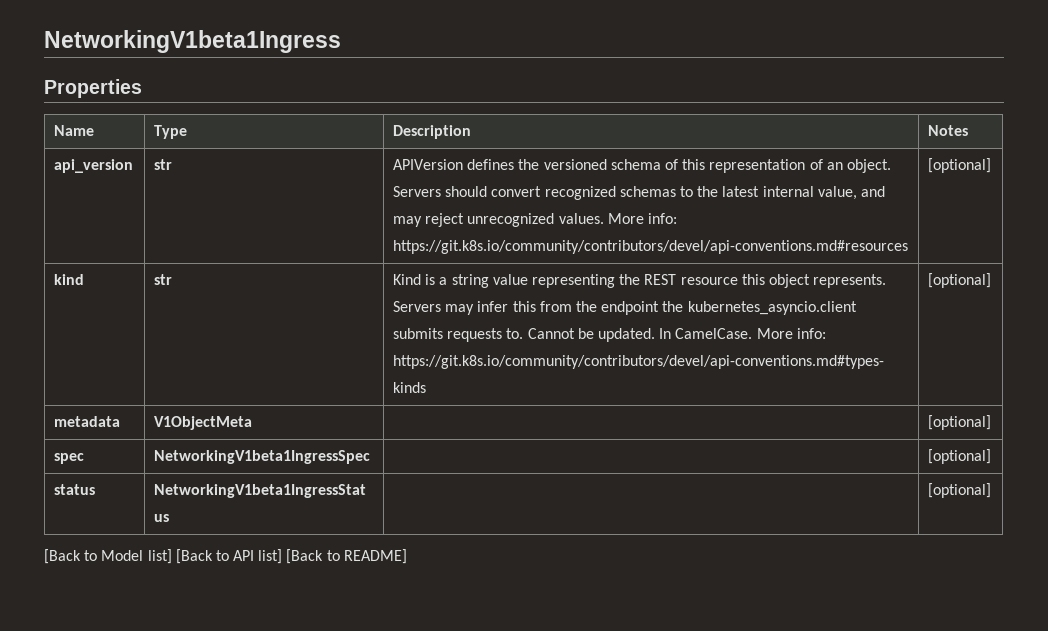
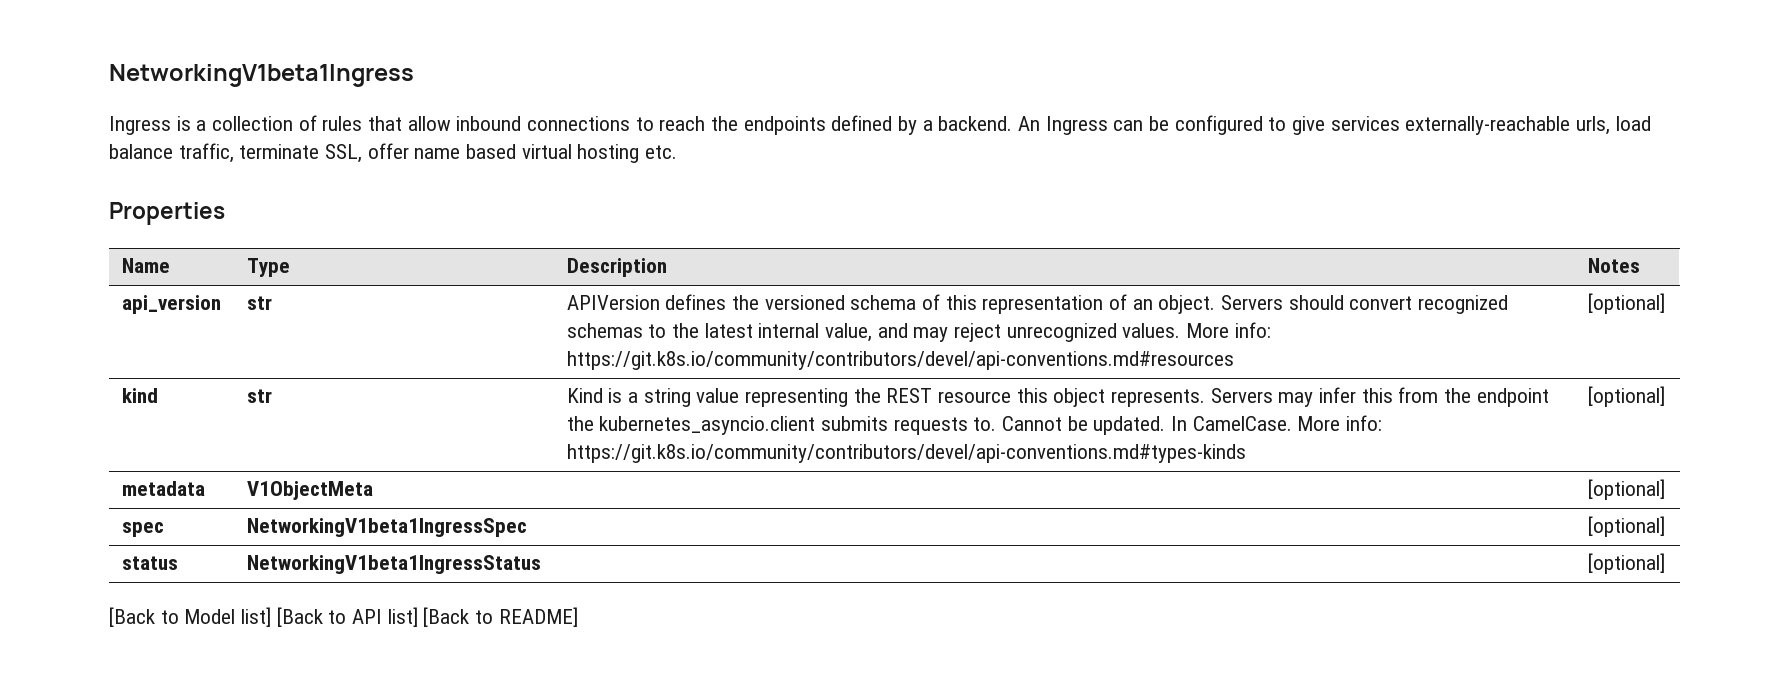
(341, 41) none -> [109,115,1651,135] [109,143,678,163] // Ingress is a collection of rules that allow inbound connections to reach the endpoints defined by a backend. An Ingress can be configured to give services externally-reachable urls, load balance traffic, terminate SSL, offer name based virtual hosting etc.

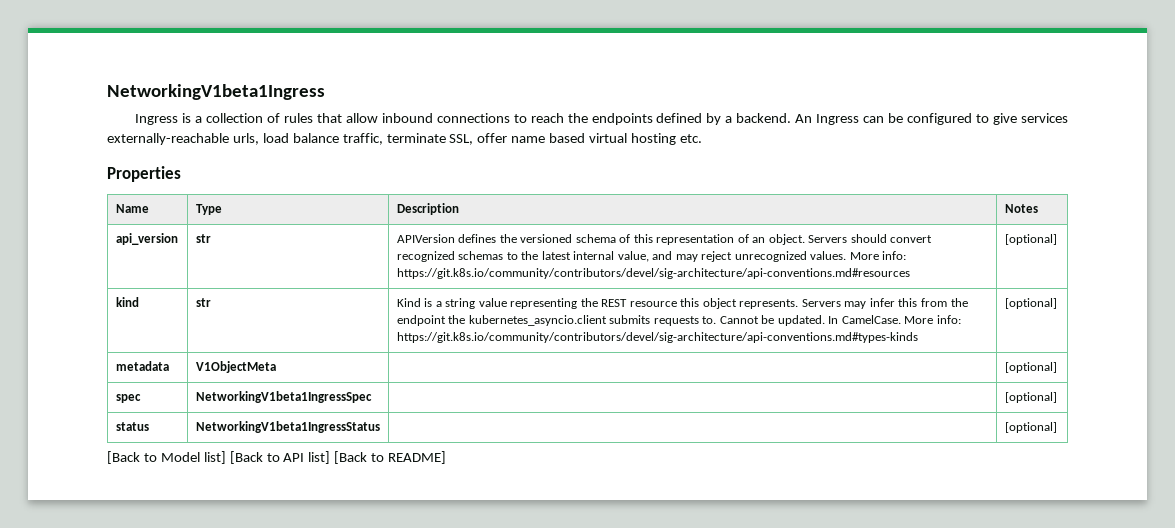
[566,351,1234,370] https://git.k8s.io/community/contributors/devel/api-conventions.md#resources -> [396,268,910,279] https://git.k8s.io/community/contributors/devel/sig-architecture/api-conventions.md#resources
[566,444,1246,463] https://git.k8s.io/community/contributors/devel/api-conventions.md#types-kinds -> [396,332,918,343] https://git.k8s.io/community/contributors/devel/sig-architecture/api-conventions.md#types-kinds

